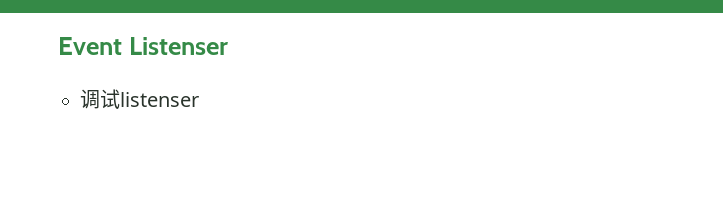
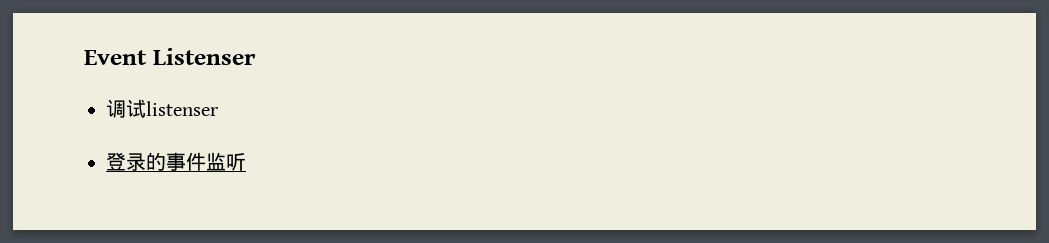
(199, 99) none -> [106,152,246,171] // 登录的事件监听

